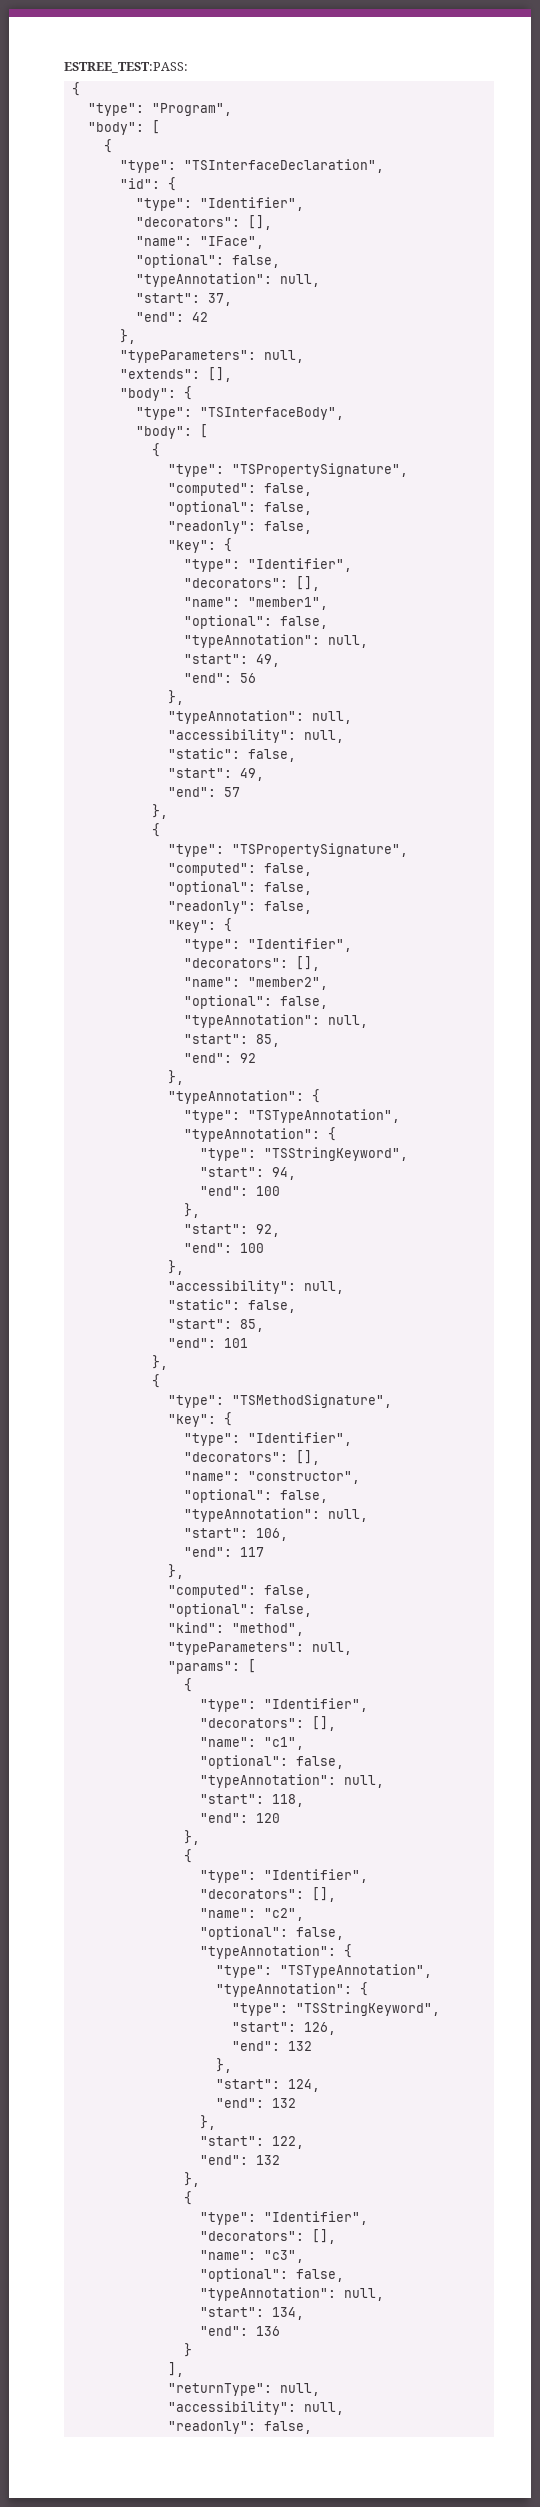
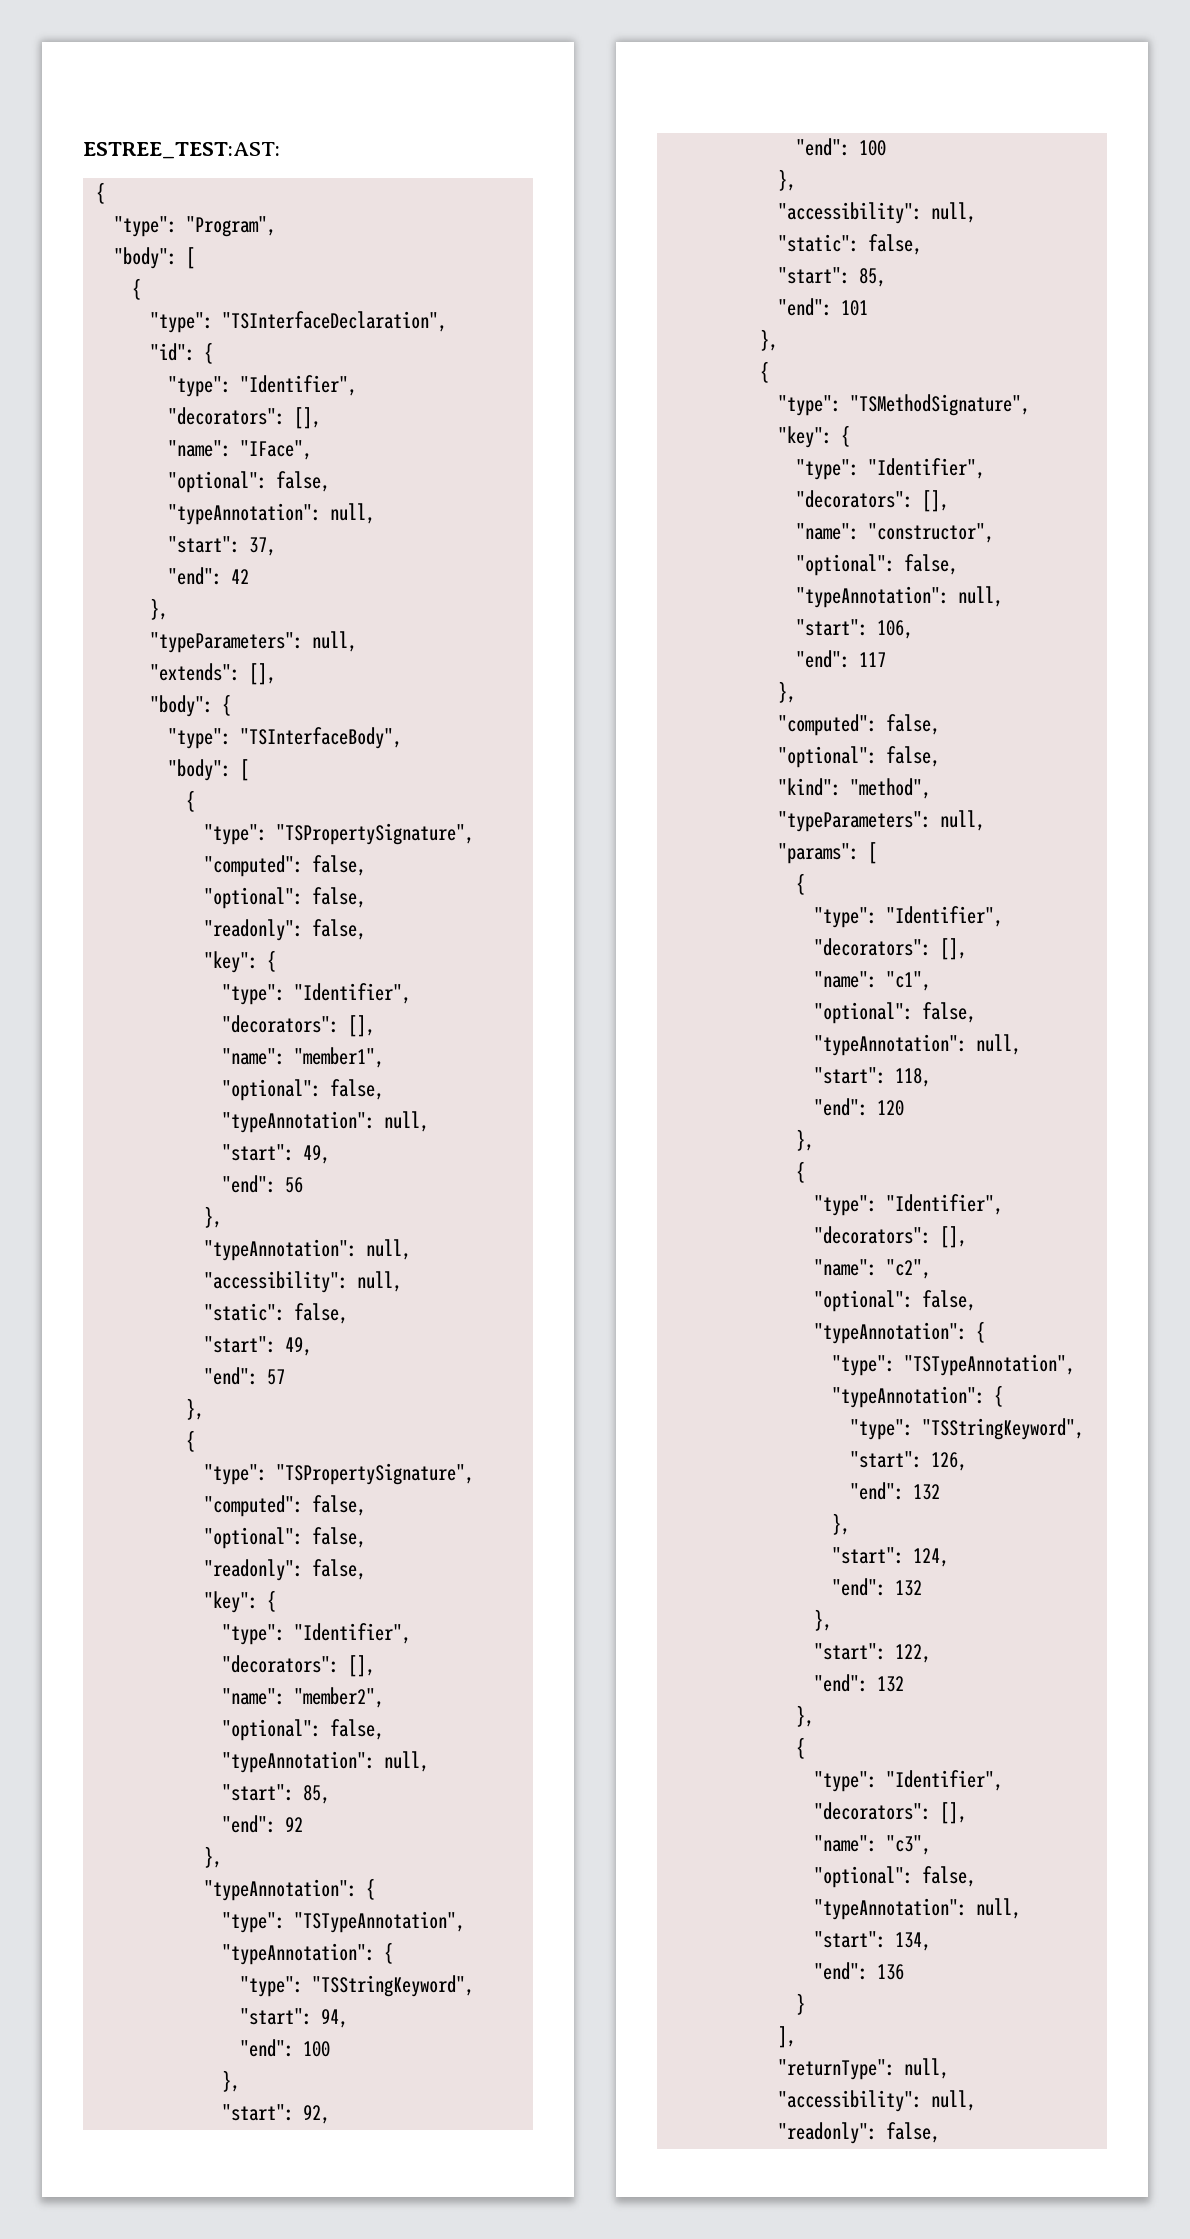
[64,62,188,73] ESTREE_TEST:PASS: -> [83,142,280,159] ESTREE_TEST:AST:

